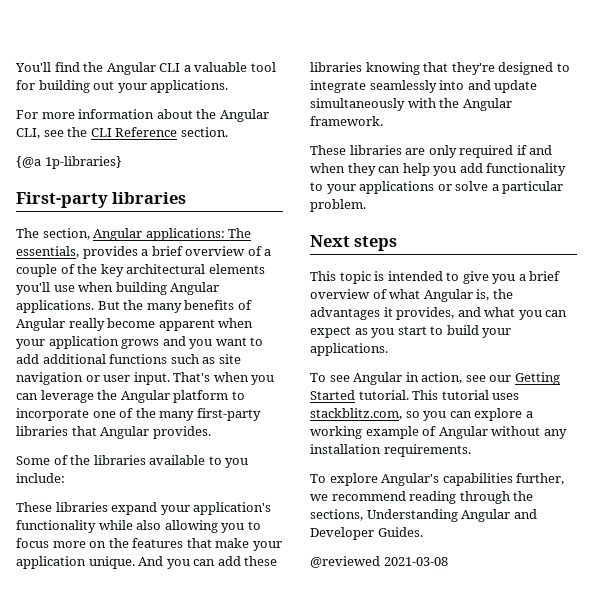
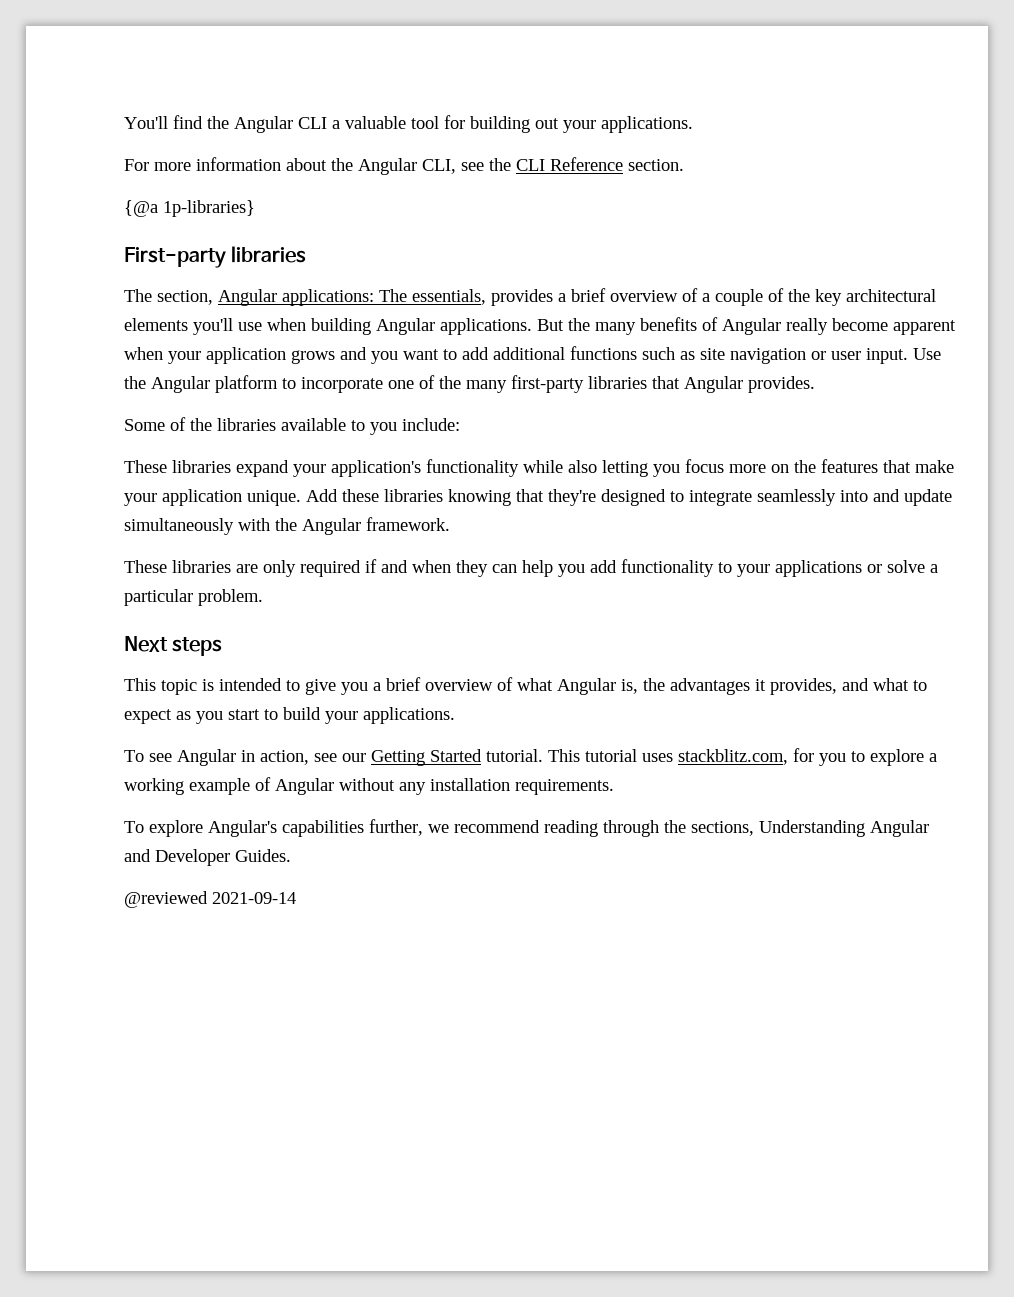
[173,372,275,385] [16,390,94,403] That's when you can leverage -> [913,348,941,360] Use
[164,520,261,533] allowing you to -> [602,460,680,477] letting you
[138,556,241,569] And you can add -> [306,489,338,502] Add
[518,310,568,320] you can -> [913,680,927,691] to
[405,411,472,421] so you can -> [793,748,865,766] for you to
[383,557,448,566] 2021-03-08 -> [212,892,296,904] 2021-09-14

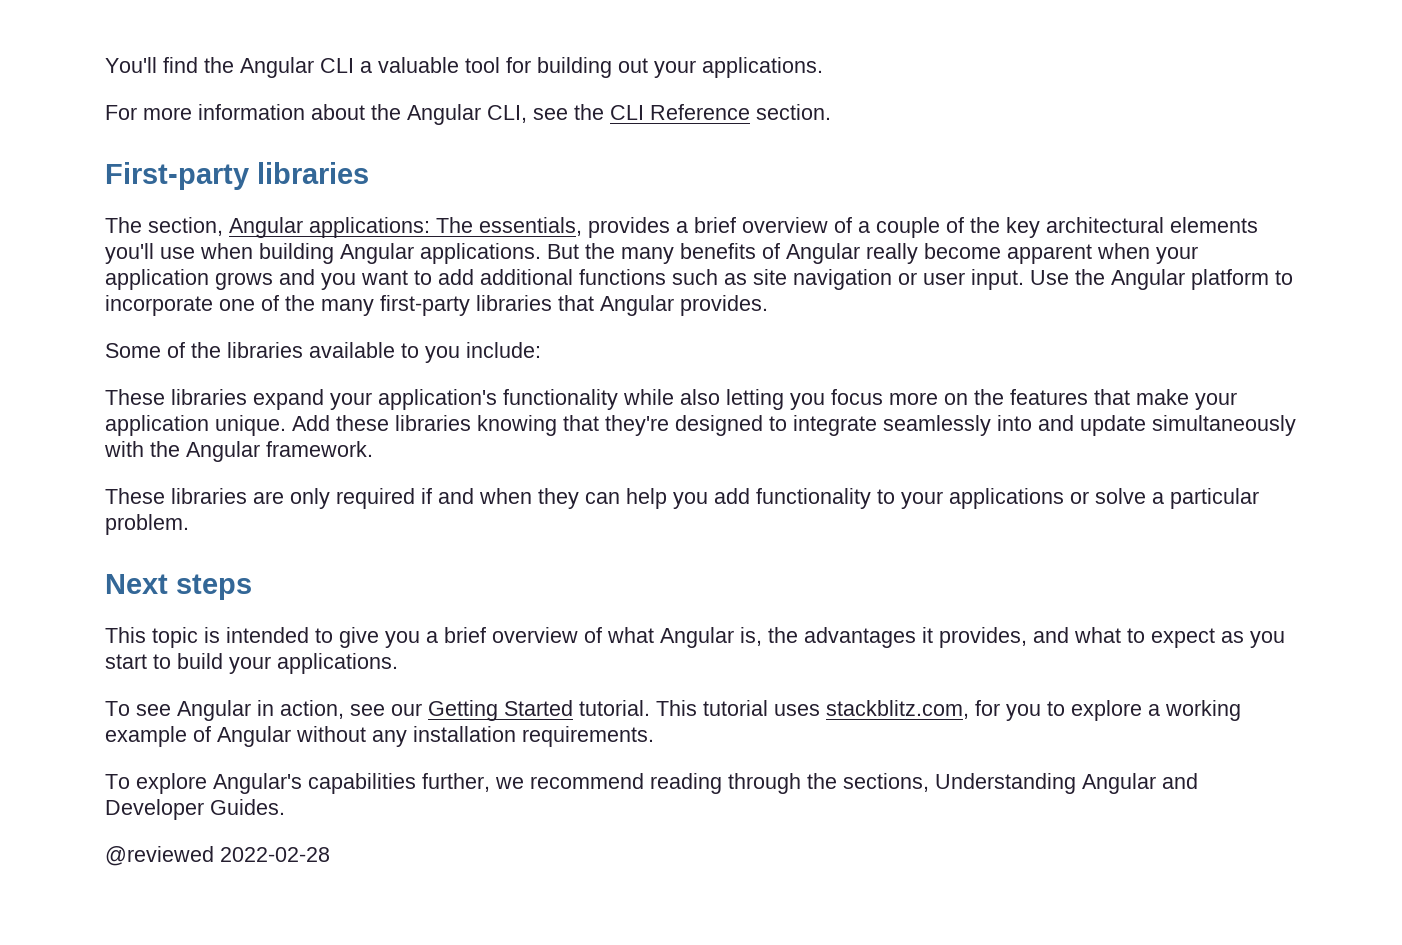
[124,200,255,217] // {@a 1p-libraries} -> (831, 112) none
[212,892,296,904] 2021-09-14 -> [220,847,330,862] 2022-02-28

